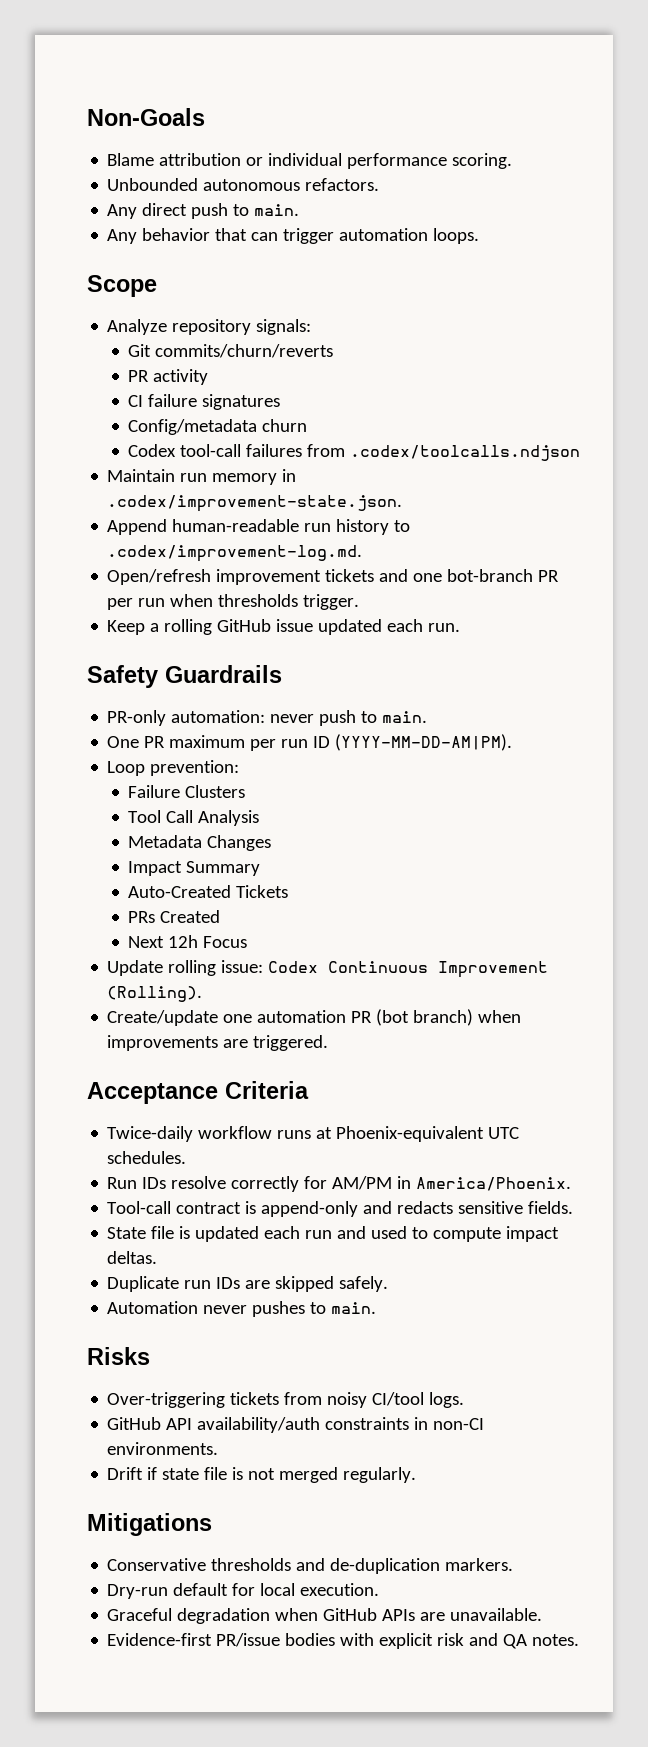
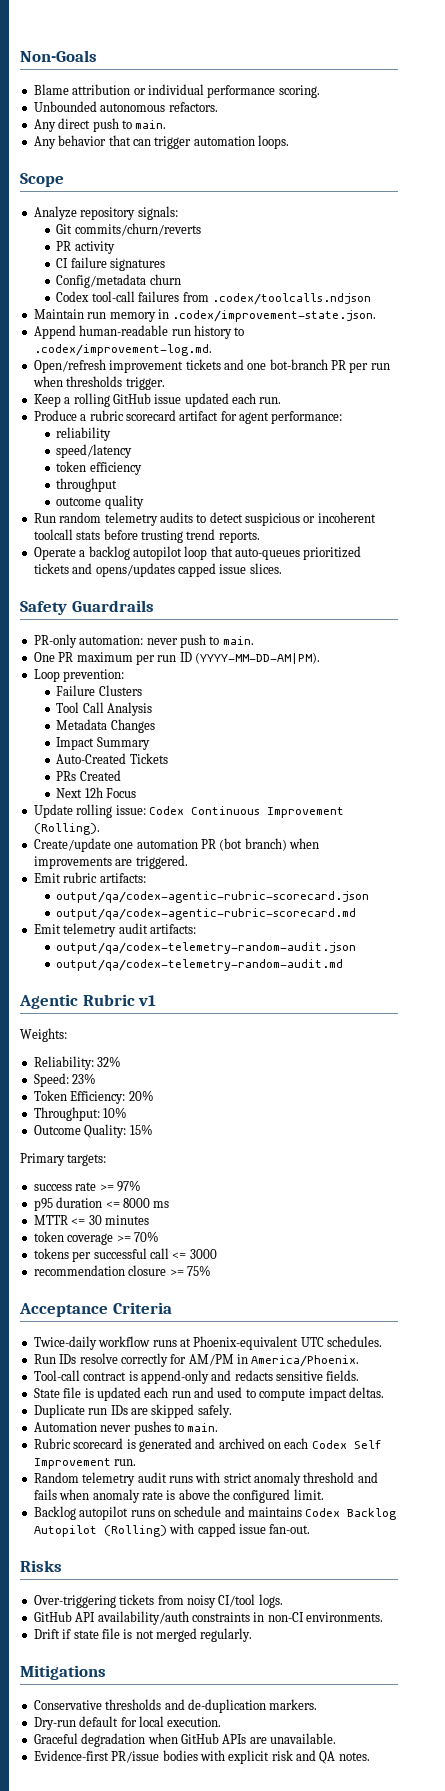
(461, 627) none -> [33,410,343,424] [56,427,112,441] [56,444,133,458] [56,461,142,475] [56,478,118,492] [56,495,144,509] [33,512,376,526] [33,529,260,543] [33,546,362,560] [33,563,282,577] // Produce a rubric scorecard artifact for agent performance: // reliability // speed/latency // token efficiency // throughput // outcome quality // Run random telemetry audits to detect suspicious or incoherent toolcall stats before trusting trend reports. // Operate a backlog autopilot loop that auto-queues prioritized tickets and opens/updates capped issue slices.
(329, 1043) none -> [33,872,146,883] [56,891,370,903] [56,908,357,920] [33,923,196,937] [56,942,357,954] [56,959,344,971] [19,994,157,1009] [20,1028,67,1042] [33,1056,122,1070] [33,1073,97,1087] [33,1090,154,1104] [33,1107,128,1121] [33,1124,153,1138] [20,1153,107,1166] [33,1180,141,1192] [33,1197,170,1211] [33,1215,149,1225] [33,1231,159,1245] [33,1248,217,1262] [33,1265,211,1276] // Emit rubric artifacts: // output/qa/codex-agentic-rubric-scorecard.json // output/qa/codex-agentic-rubric-scorecard.md // Emit telemetry audit artifacts: // output/qa/codex-telemetry-random-audit.json // output/qa/codex-telemetry-random-audit.md // Agentic Rubric v1 // Weights: // Reliability: 32% // Speed: 23% // Token Efficiency: 20% // Throughput: 10% // Outcome Quality: 15% // Primary targets: // success rate >= 97% // p95 duration <= 8000 ms // MTTR <= 30 minutes // token coverage >= 70% // tokens per successful call <= 3000 // recommendation closure >= 75%
(377, 1308) none -> [33,1438,382,1452] [33,1458,137,1469] [33,1472,378,1486] [33,1489,324,1503] [33,1506,397,1520] [33,1523,311,1537] // Rubric scorecard is generated and archived on each Codex Self Improvement run. // Random telemetry audit runs with strict anomaly threshold and fails when anomaly rate is above the configured limit. // Backlog autopilot runs on schedule and maintains Codex Backlog Autopilot (Rolling) with capped issue fan-out.

